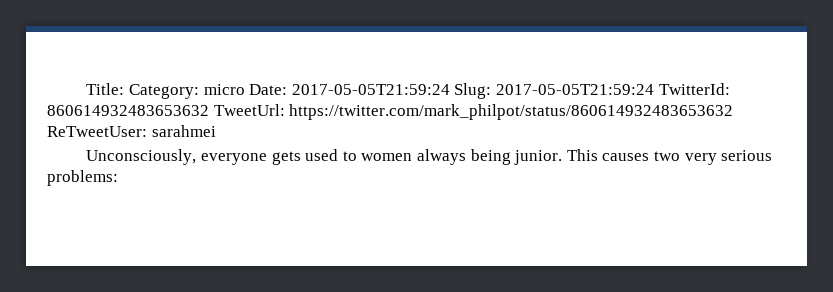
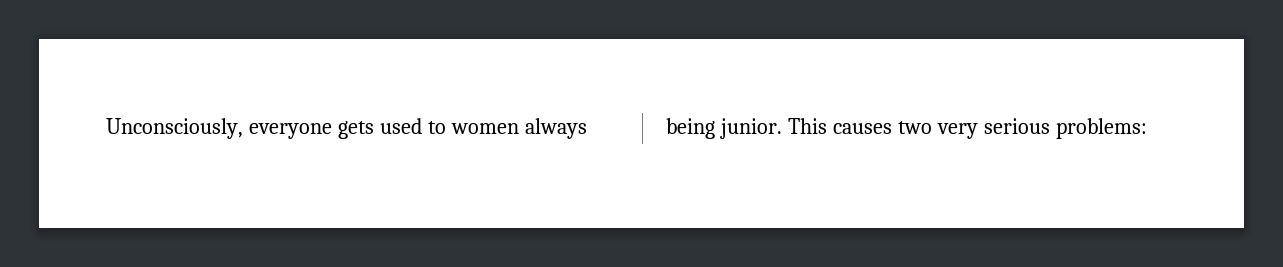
[86,83,730,99] [47,104,734,120] [47,125,216,137] Title: Category: micro Date: 2017-05-05T21:59:24 Slug: 2017-05-05T21:59:24 TwitterId: 860614932483653632 TweetUrl: https://twitter.com/mark_philpot/status/860614932483653632 ReTweetUser: sarahmei // -> (106, 128) none

